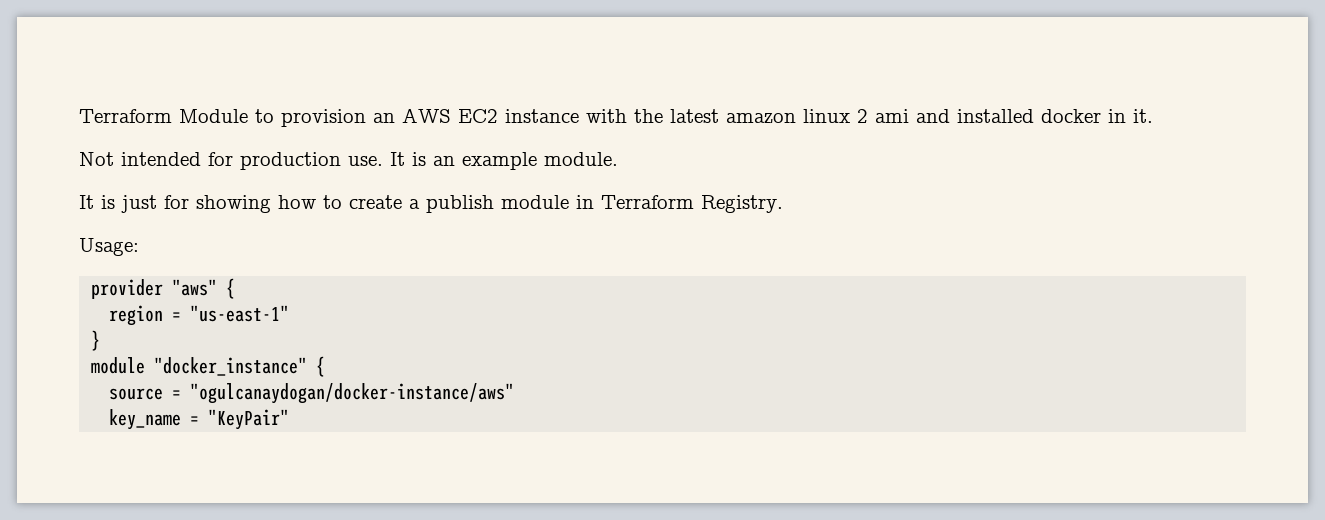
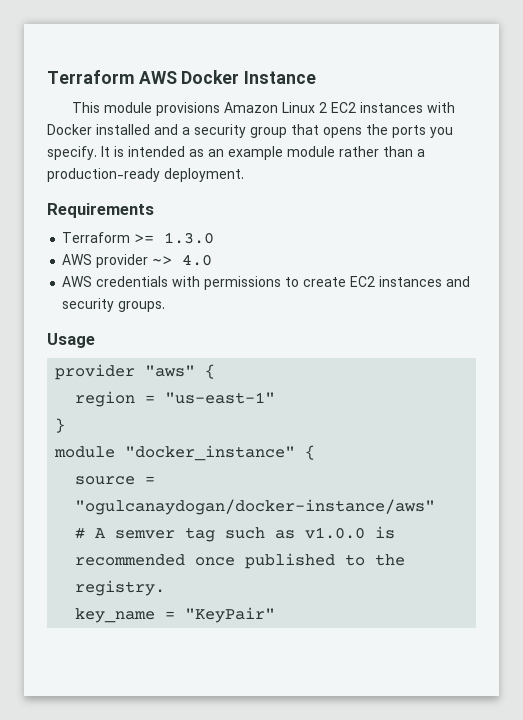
[79,108,1153,127] [79,152,618,170] [79,195,783,213] [79,238,139,256] Terraform Module to provision an AWS EC2 instance with the latest amazon linux 2 ami and installed docker in it. // Not intended for production use. It is an example module. // It is just for showing how to create a publish module in Terraform Registry. // Usage: -> [47,70,317,84] [72,102,456,116] [47,124,453,138] [47,146,425,160] [47,168,244,182] [47,203,154,218] [62,232,215,244] [62,254,213,268] [62,276,471,290] [62,298,166,312] [47,333,95,348] Terraform AWS Docker Instance // This module provisions Amazon Linux 2 EC2 instances with Docker installed and a security group that opens the ports you specify. It is intended as an example module rather than a production-ready deployment. // Requirements // Terraform >= 1.3.0 // AWS provider ~> 4.0 // AWS credentials with permissions to create EC2 instances and security groups. // Usage
(515, 393) none -> [75,526,396,542] [75,553,406,569] [75,580,166,596] // # A semver tag such as v1.0.0 is recommended once published to the registry.

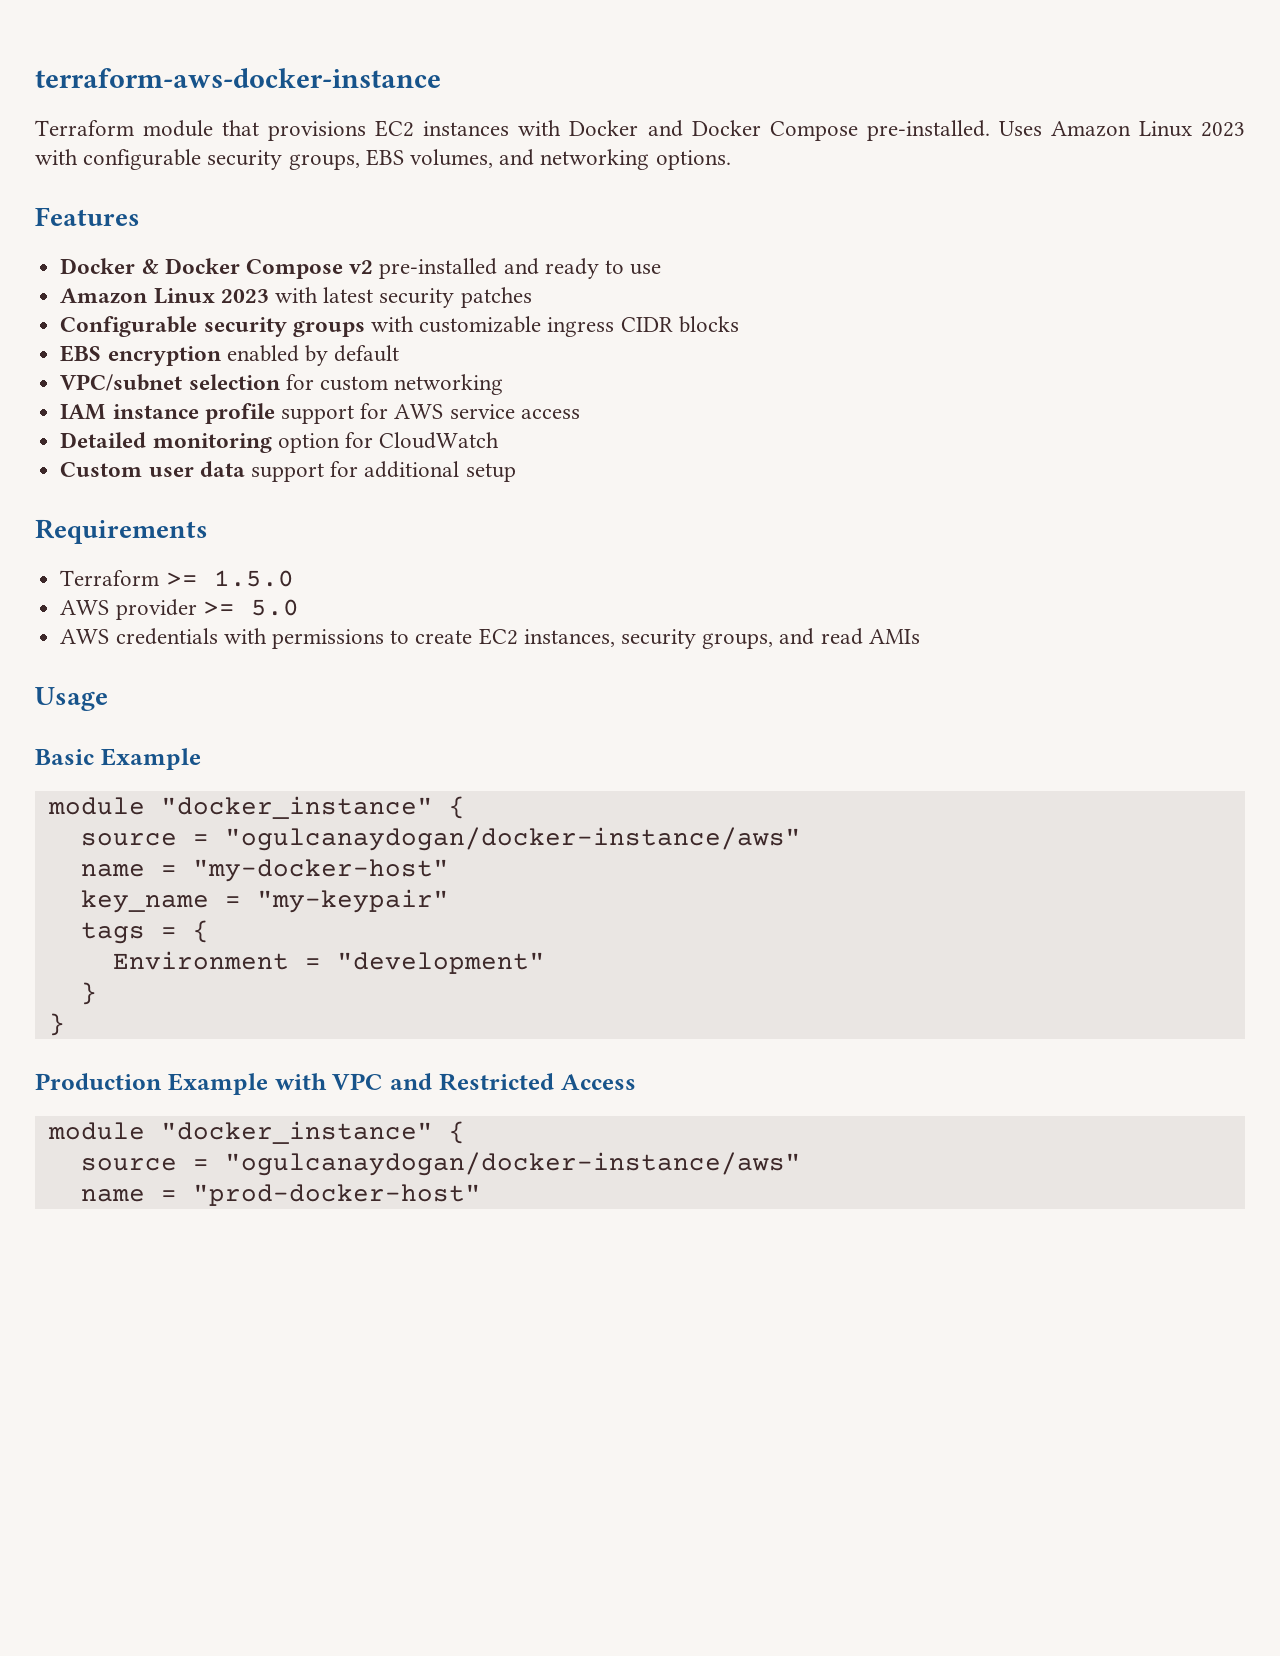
[47,70,317,84] [72,102,456,116] [47,124,453,138] [47,146,425,160] [47,168,244,182] Terraform AWS Docker Instance // This module provisions Amazon Linux 2 EC2 instances with Docker installed and a security group that opens the ports you specify. It is intended as an example module rather than a production-ready deployment. -> [35,68,441,88] [35,120,1245,141] [35,149,731,170] [35,207,140,226] [60,258,662,279] [60,287,532,308] [60,316,739,337] [60,345,400,366] [60,374,504,395] [60,403,580,424] [60,432,500,453] [60,461,516,482] terraform-aws-docker-instance // Terraform module that provisions EC2 instances with Docker and Docker Compose pre-installed. Uses Amazon Linux 2023 with configurable security groups, EBS volumes, and networking options. // Features // Docker & Docker Compose v2 pre-installed and ready to use // Amazon Linux 2023 with latest security patches // Configurable security groups with customizable ingress CIDR blocks // EBS encryption enabled by default // VPC/subnet selection for custom networking // IAM instance profile support for AWS service access // Detailed monitoring option for CloudWatch // Custom user data support for additional setup
[164,232,215,244] 1.3.0 -> [213,570,294,587] 1.5.0
[152,254,213,266] ~> 4.0 -> [202,599,299,616] >= 5.0
[379,276,471,287] [62,298,166,312] [47,333,95,348] [55,364,216,380] [75,391,276,407] [55,418,66,433] [54,445,316,461] [75,476,156,485] [75,499,436,515] [75,526,396,542] [75,553,406,569] [75,580,166,596] [75,607,276,623] instances and security groups. // Usage // provider "aws" { // region = "us-east-1" // } // module "docker_instance" { // source = "ogulcanaydogan/docker-instance/aws" // # A semver tag such as v1.0.0 is recommended once published to the registry. // key_name = "KeyPair" -> [523,628,920,649] [35,687,108,711] [35,748,201,770] [47,796,465,819] [80,827,801,851] [80,859,449,882] [80,889,449,913] [80,920,209,944] [112,951,545,974] [80,982,97,1005] [48,1013,65,1036] [35,1073,636,1095] [47,1121,465,1144] [80,1152,801,1176] [80,1184,481,1206] instances, security groups, and read AMIs // Usage // Basic Example // module "docker_instance" { // source = "ogulcanaydogan/docker-instance/aws" // name = "my-docker-host" // key_name = "my-keypair" // tags = { // Environment = "development" // } // } // Production Example with VPC and Restricted Access // module "docker_instance" { // source = "ogulcanaydogan/docker-instance/aws" // name = "prod-docker-host"

